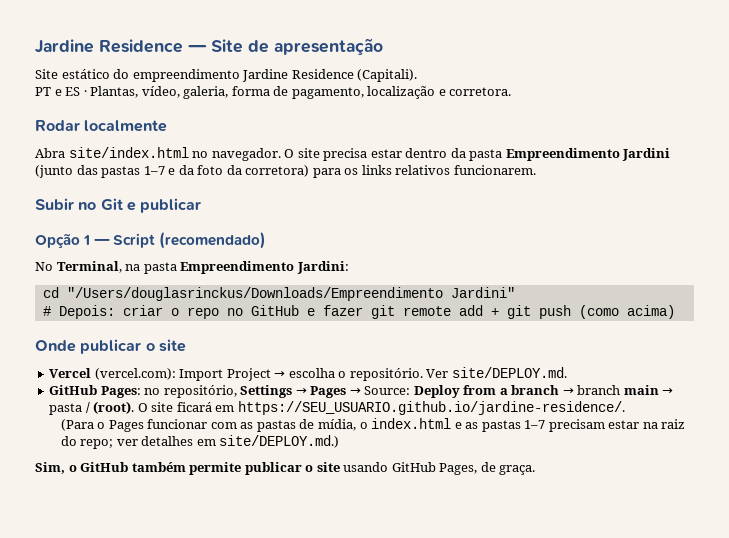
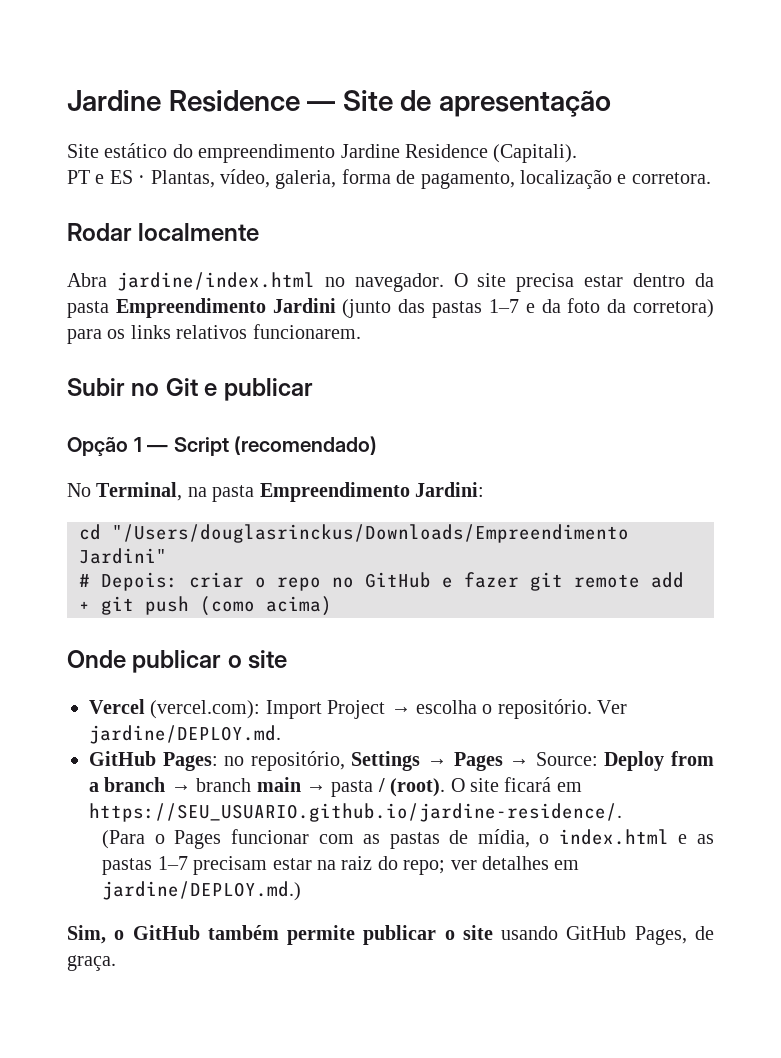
[68,147,189,158] site/index.html -> [116,272,315,291] jardine/index.html
[451,367,567,378] site/DEPLOY.md. -> [89,725,281,744] jardine/DEPLOY.md.
[219,435,340,448] site/DEPLOY.md.) -> [102,881,302,901] jardine/DEPLOY.md.)

